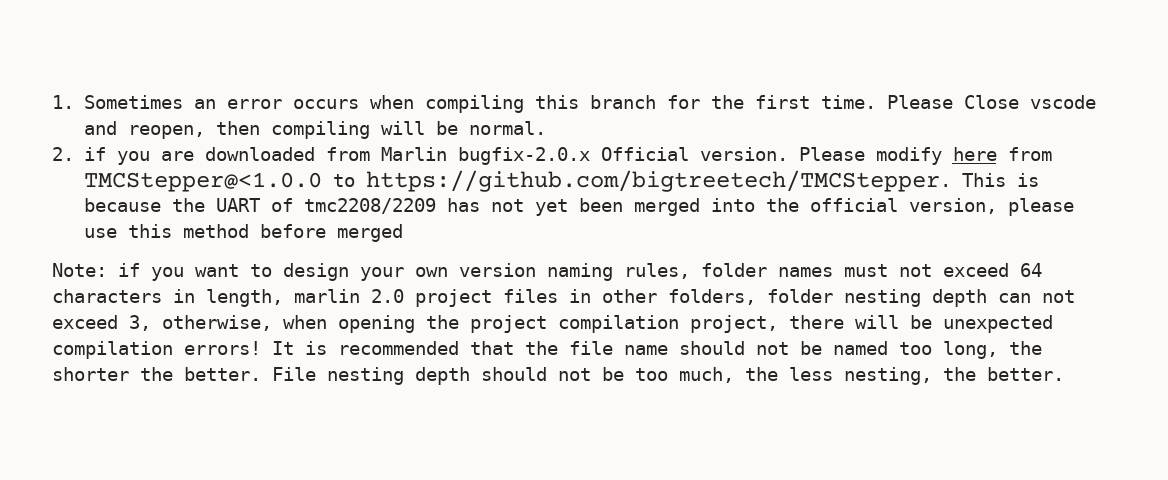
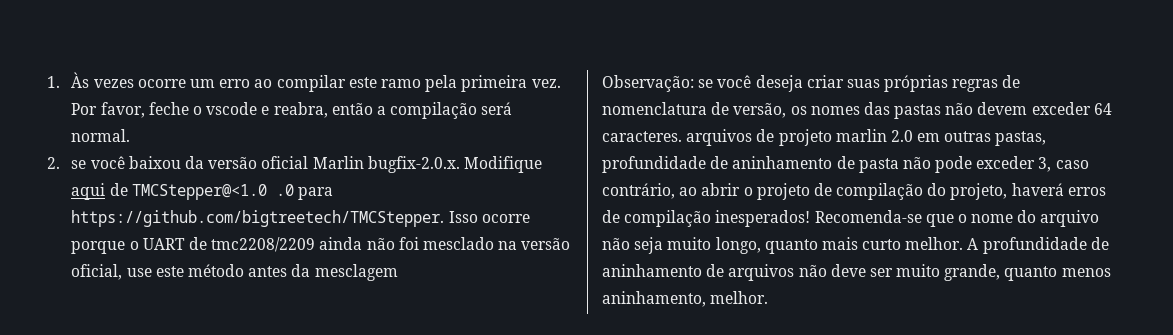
[83,95,1096,113] [83,121,546,139] [52,147,1052,165] [83,170,1039,192] [83,198,1074,216] [83,224,403,242] [52,263,1042,281] [52,289,1075,307] [52,315,1053,333] [52,341,1042,359] [52,367,1064,385] Sometimes an error occurs when compiling this branch for the first time. Please Close vscode and reopen, then compiling will be normal. // 2. if you are downloaded from Marlin bugfix-2.0.x Official version. Please modify here from TMCStepper@<1.0.0 to https://github.com/bigtreetech/TMCStepper. This is because the UART of tmc2208/2209 has not yet been merged into the official version, please use this method before merged // Note: if you want to design your own version naming rules, folder names must not exceed 64 characters in length, marlin 2.0 project files in other folders, folder nesting depth can not exceed 3, otherwise, when opening the project compilation project, there will be unexpected compilation errors! It is recommended that the file name should not be named too long, the shorter the better. File nesting depth should not be too much, the less nesting, the better. -> [71,72,561,92] [71,102,513,119] [71,129,131,142] [47,156,542,173] [71,183,334,200] [71,210,530,227] [71,237,571,254] [71,264,398,281] [602,75,1021,92] [602,102,1112,119] [602,129,1047,146] [602,156,1089,173] [602,183,1106,200] [602,210,1100,227] [602,237,1109,254] [602,264,1111,281] [602,291,769,307] Às vezes ocorre um erro ao compilar este ramo pela primeira vez. Por favor, feche o vscode e reabra, então a compilação será normal. // 2. se você baixou da versão oficial Marlin bugfix-2.0.x. Modifique aqui de TMCStepper@<1.0 .0 para https://github.com/bigtreetech/TMCStepper. Isso ocorre porque o UART de tmc2208/2209 ainda não foi mesclado na versão oficial, use este método antes da mesclagem // Observação: se você deseja criar suas próprias regras de nomenclatura de versão, os nomes das pastas não devem exceder 64 caracteres. arquivos de projeto marlin 2.0 em outras pastas, profundidade de aninhamento de pasta não pode exceder 3, caso contrário, ao abrir o projeto de compilação do projeto, haverá erros de compilação inesperados! Recomenda-se que o nome do arquivo não seja muito longo, quanto mais curto melhor. A profundidade de aninhamento de arquivos não deve ser muito grande, quanto menos aninhamento, melhor.

